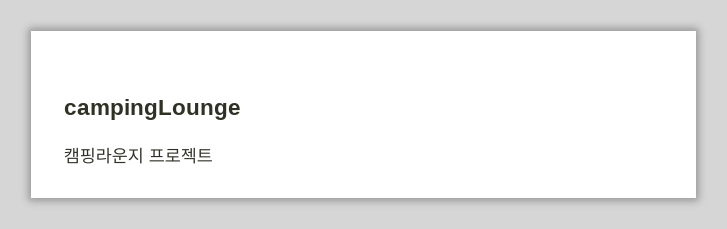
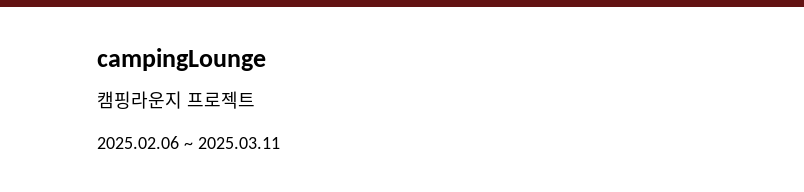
(213, 155) none -> [97,136,280,149] // 2025.02.06 ~ 2025.03.11

